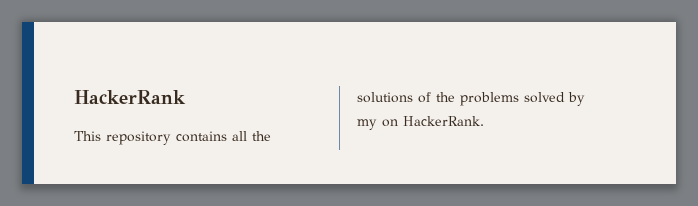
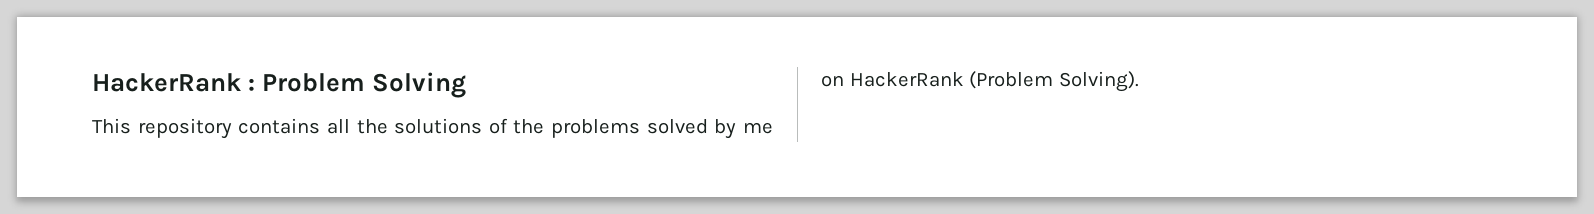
[74,90,186,104] HackerRank -> [92,72,467,98] HackerRank : Problem Solving
[357,116,484,130] my on HackerRank. -> [742,122,773,134] [821,71,1139,92] me on HackerRank (Problem Solving).

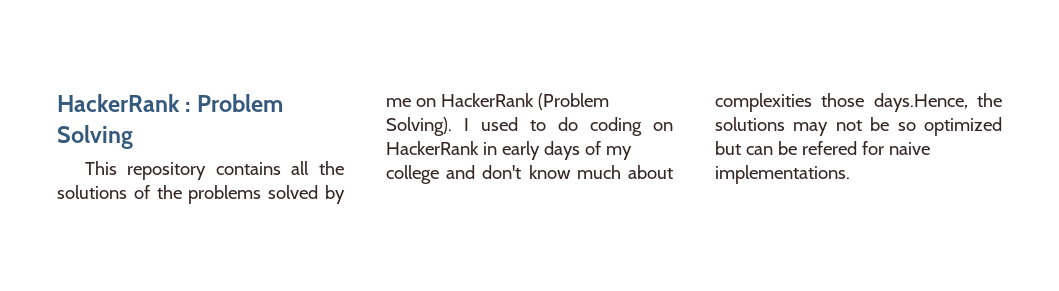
(1139, 81) none -> [464,117,673,136] [386,141,632,160] [386,165,673,184] [715,93,1002,112] [715,117,1002,136] [715,141,930,155] [715,165,850,184] I used to do coding on HackerRank in early days of my college and don't know much about complexities those days.Hence, the solutions may not be so optimized but can be refered for naive implementations.

